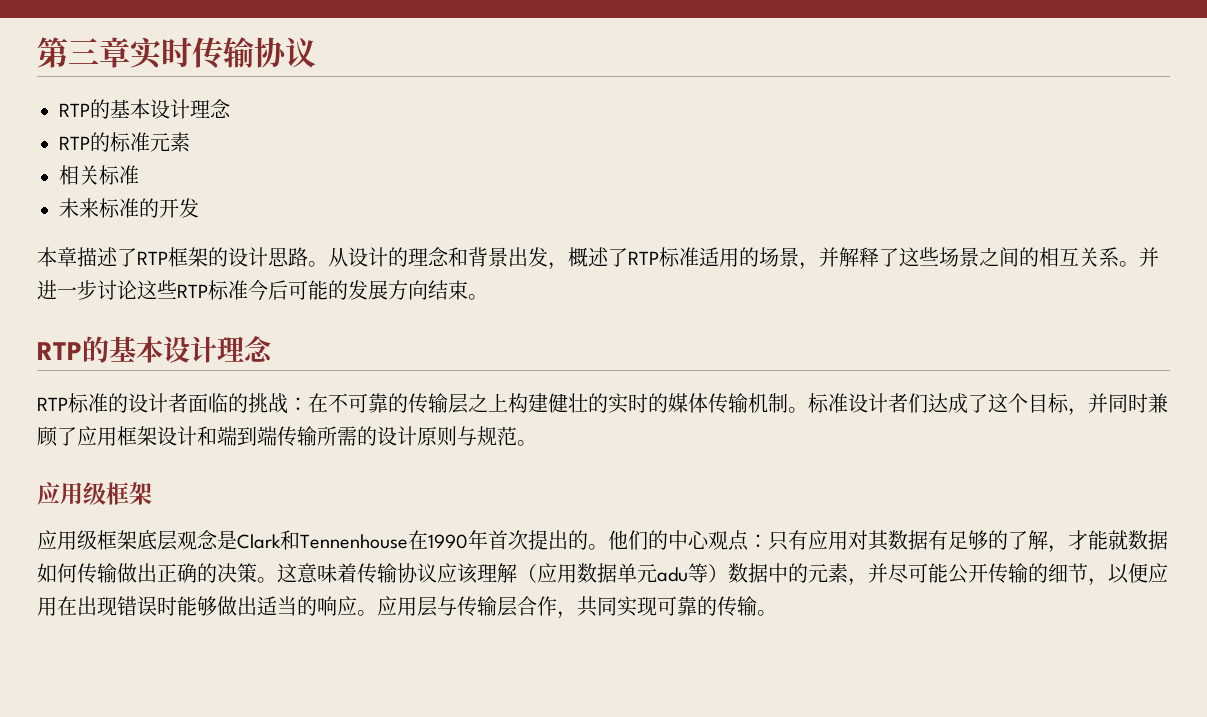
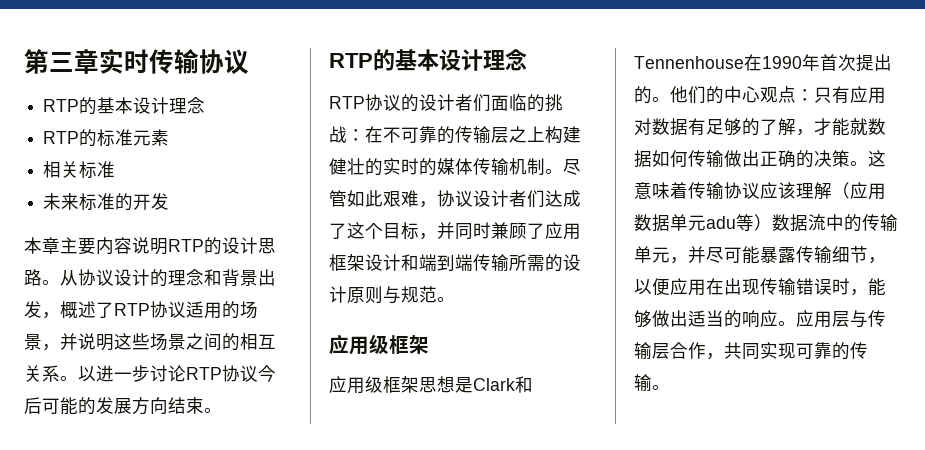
[77,247,208,267] 描述了RTP框架 -> [60,237,204,255] 主要内容说明RTP
(348, 257) none -> [78,269,114,286] 协议
[659,247,699,267] 标准 -> [150,301,186,318] 协议
[839,247,899,267] 解释了 -> [78,333,114,351] 说明
[1139,247,1159,267] 并 -> [78,366,96,382] 以
[137,280,248,300] 这些RTP标准 -> [186,365,258,382] RTP协议
[68,393,108,413] 标准 -> [365,94,401,111] 协议
(188, 403) none -> [473,94,491,112] 们
[808,393,848,413] 标准 -> [563,159,581,175] [329,190,473,208] 尽管如此艰难，协议
[137,530,218,551] 底层观念 -> [419,376,455,393] 思想
[868,530,889,551] 其 -> (652, 126) none
[768,563,1048,586] 中的元素，并尽可能公开传输的 -> [808,214,898,232] [634,246,832,264] 流中的传输单元，并尽可能暴露传输
[117,596,177,616] 错误时 -> [760,278,868,296] 传输错误时，

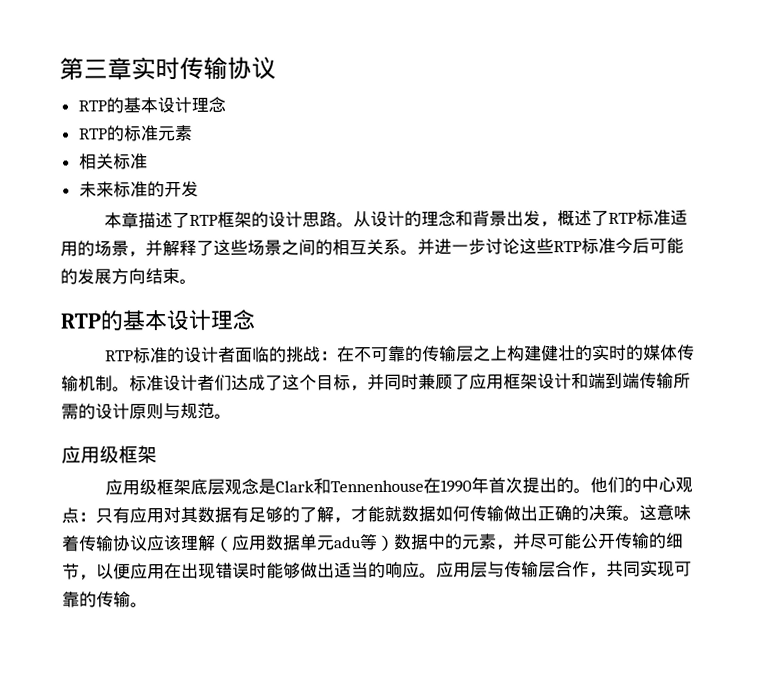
[60,237,204,255] 主要内容说明RTP -> [137,211,252,229] 描述了RTP框架
[78,269,114,286] 协议 -> (371, 219) none
[150,301,186,318] 协议 -> [635,209,671,226] 标准
[78,333,114,351] 说明 -> [162,239,214,257] 解释了
[78,366,96,382] 以 -> [417,238,435,255] 并
[186,365,258,382] RTP协议 -> [519,237,616,255] 这些RTP标准
[365,94,401,111] 协议 -> [132,347,168,364] 标准
[473,94,491,112] 们 -> (236, 354) none
[563,159,581,175] [329,190,473,208] 尽管如此艰难，协议 -> [129,375,164,392] 标准
[419,376,455,393] 思想 -> [189,478,259,495] 底层观念
(652, 126) none -> [180,506,198,523] 其
[808,214,898,232] [634,246,832,264] 流中的传输单元，并尽可能暴露传输 -> [427,532,667,551] 中的元素，并尽可能公开传输的
[760,278,868,296] 传输错误时， -> [215,562,267,579] 错误时

